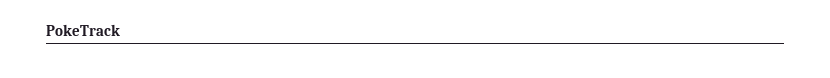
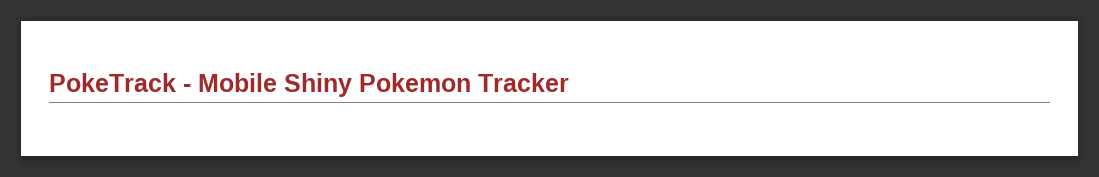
(120, 30) none -> [183,73,569,97] - Mobile Shiny Pokemon Tracker

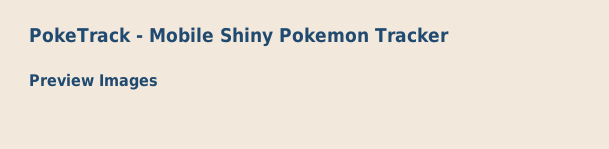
(569, 82) none -> [29,73,158,90] // Preview Images

